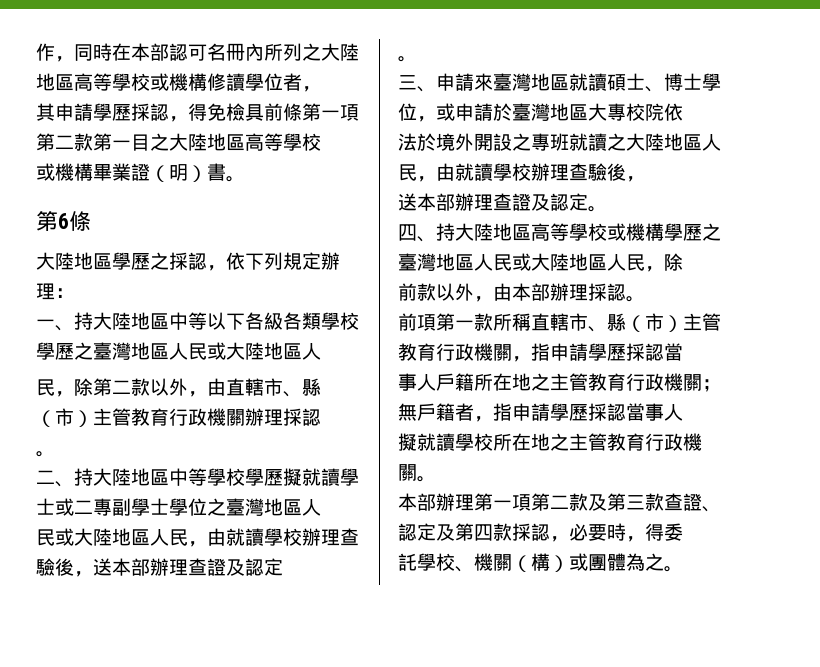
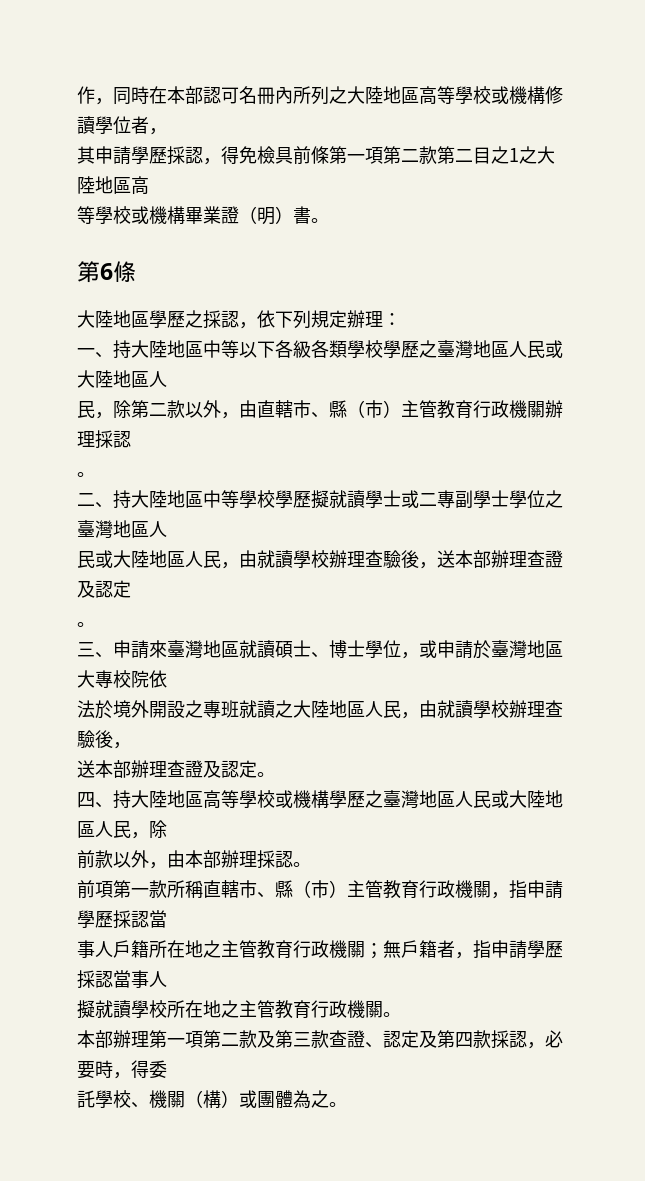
[112,133,321,151] 一目之大陸地區高等學校 // -> [455,146,555,164] [77,176,149,195] [77,206,131,224] 二目之1之大陸地區高 // 等學校

